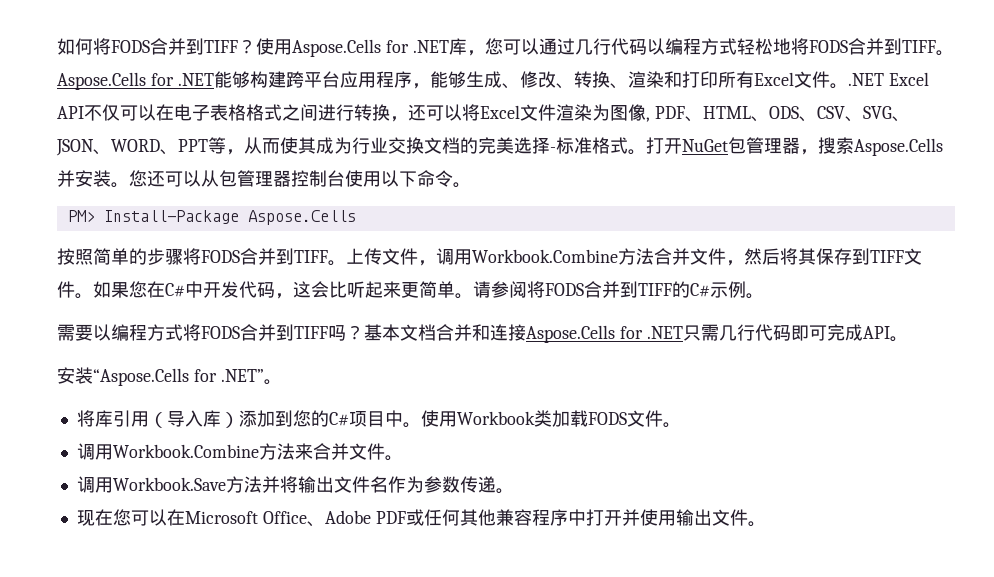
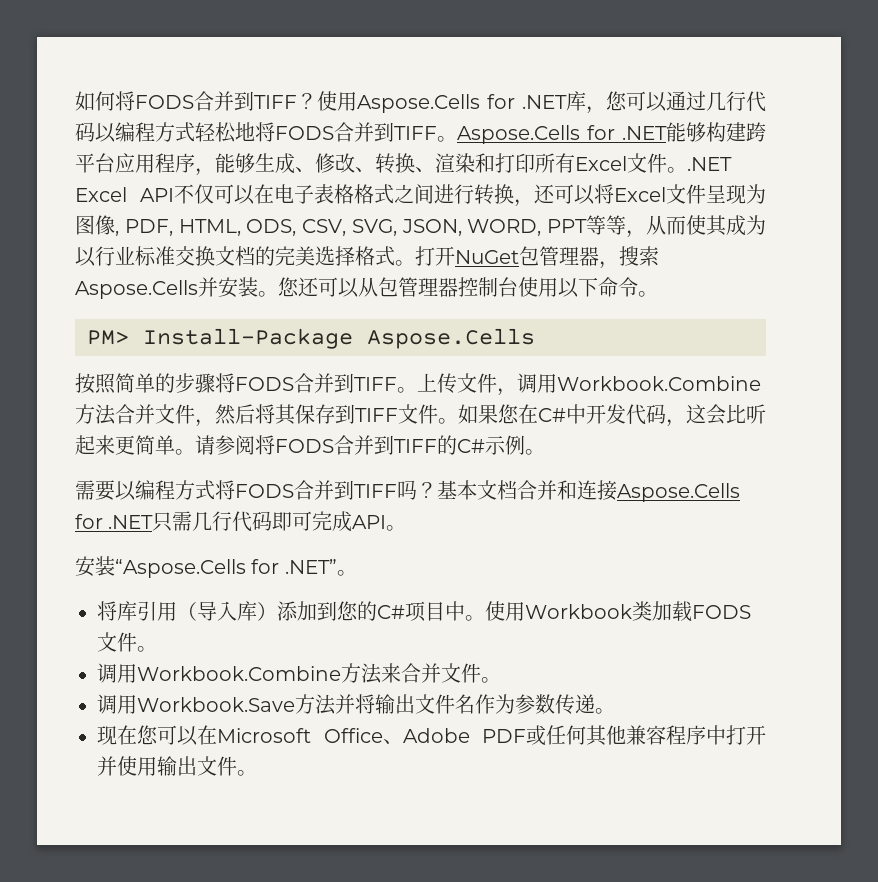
[556,104,592,121] 渲染 -> [706,185,746,204] 呈现
[654,106,910,122] [56,139,208,156] PDF、HTML、ODS、CSV、SVG、JSON、WORD、PPT -> [124,215,606,236] PDF, HTML, ODS, CSV, SVG, JSON, WORD, PPT等
[352,137,388,154] 行业 -> [75,246,175,267] 以行业标准
[550,137,592,154] -标准 -> (355, 256) none

